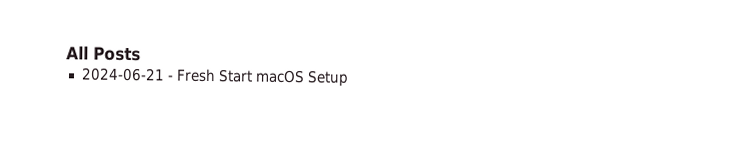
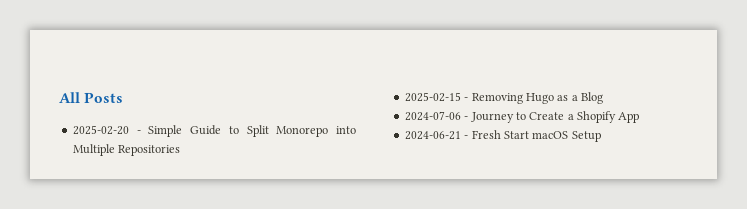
(141, 54) none -> [72,125,356,137] [72,144,181,156] [404,92,603,104] [404,111,640,123] // 2025-02-20 - Simple Guide to Split Monorepo into Multiple Repositories // 2025-02-15 - Removing Hugo as a Blog // 2024-07-06 - Journey to Create a Shopify App

